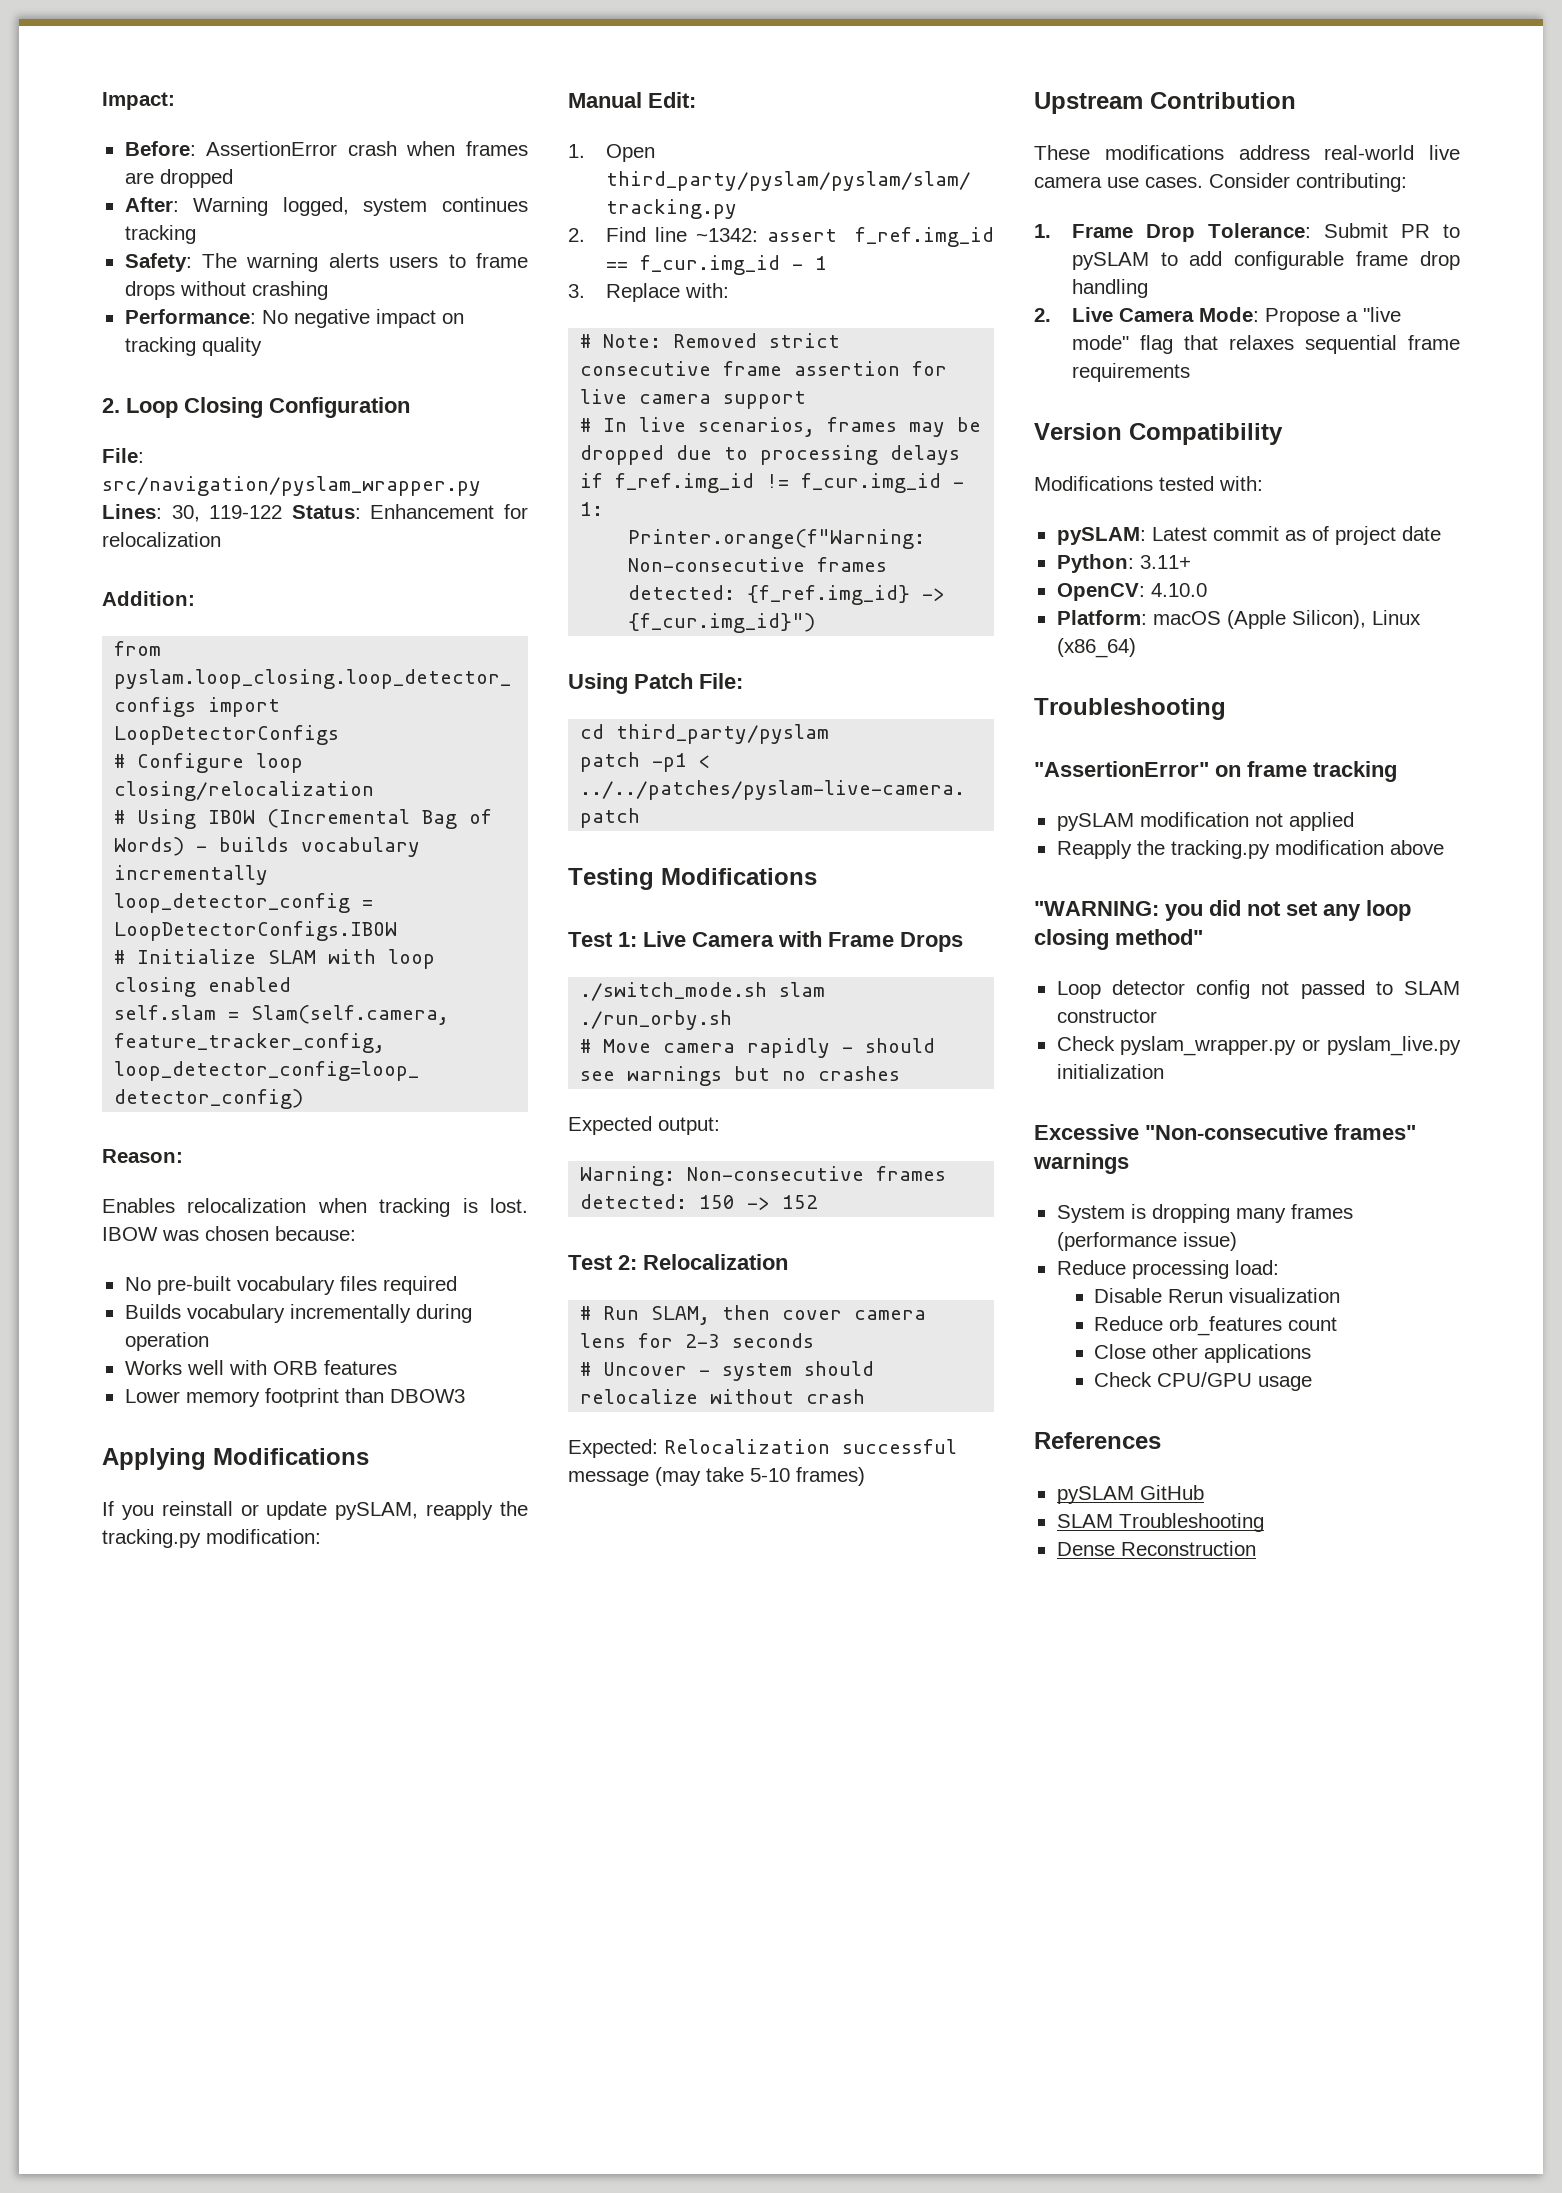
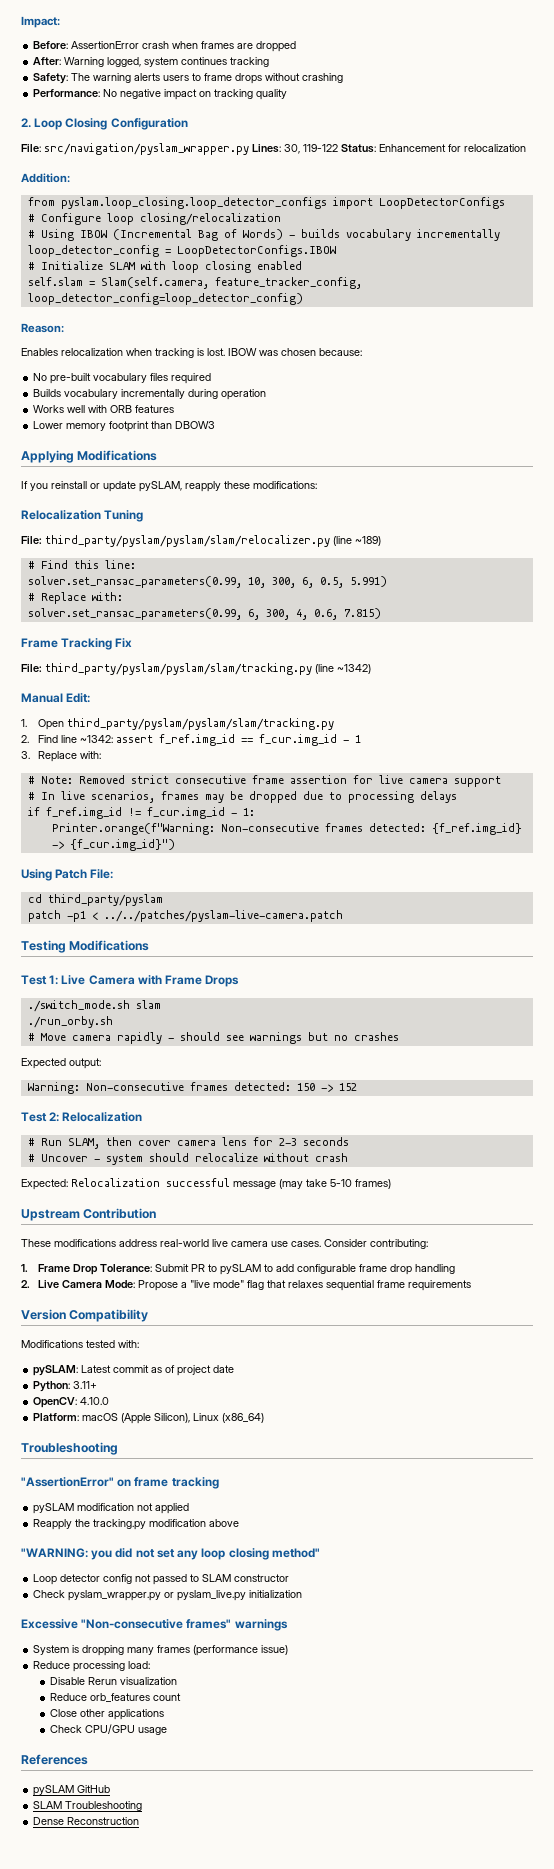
[500,1501,528,1516] [102,1529,321,1548] the tracking.py modification: -> [224,481,317,489] [21,510,144,522] [21,535,381,547] [27,560,136,569] [27,576,387,588] [27,592,123,604] [27,608,381,620] [21,638,133,650] [21,663,371,675] these modifications: // Relocalization Tuning // File: third_party/pyslam/pyslam/slam/relocalizer.py (line ~189) // # Find this line: // solver.set_ransac_parameters(0.99, 10, 300, 6, 0.5, 5.991) // # Replace with: // solver.set_ransac_parameters(0.99, 6, 300, 4, 0.6, 7.815) // Frame Tracking Fix // File: third_party/pyslam/pyslam/slam/tracking.py (line ~1342)

